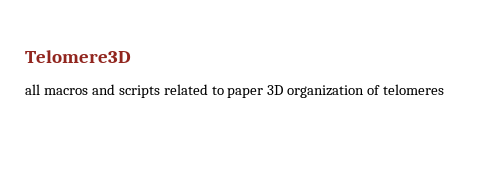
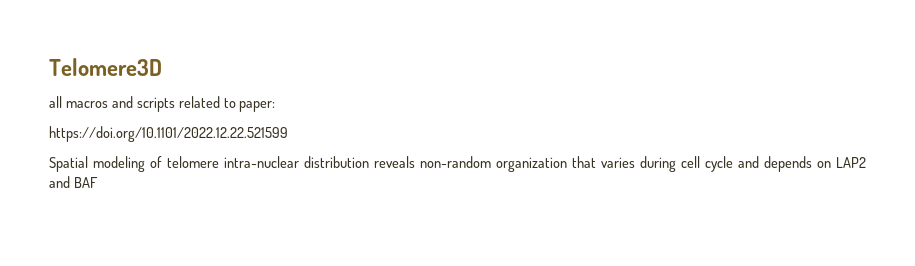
[227,84,445,98] paper 3D organization of telomeres -> [239,101,276,112] [49,126,288,142] [49,156,866,172] [49,176,98,188] paper: // https://doi.org/10.1101/2022.12.22.521599 // Spatial modeling of telomere intra-nuclear distribution reveals non-random organization that varies during cell cycle and depends on LAP2 and BAF

